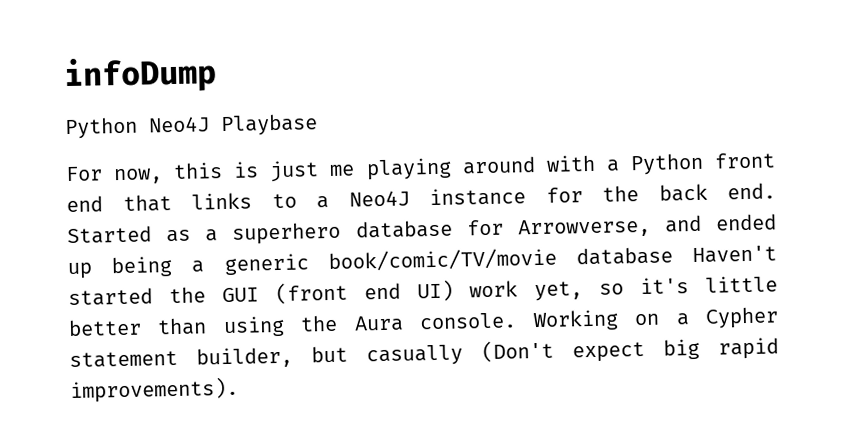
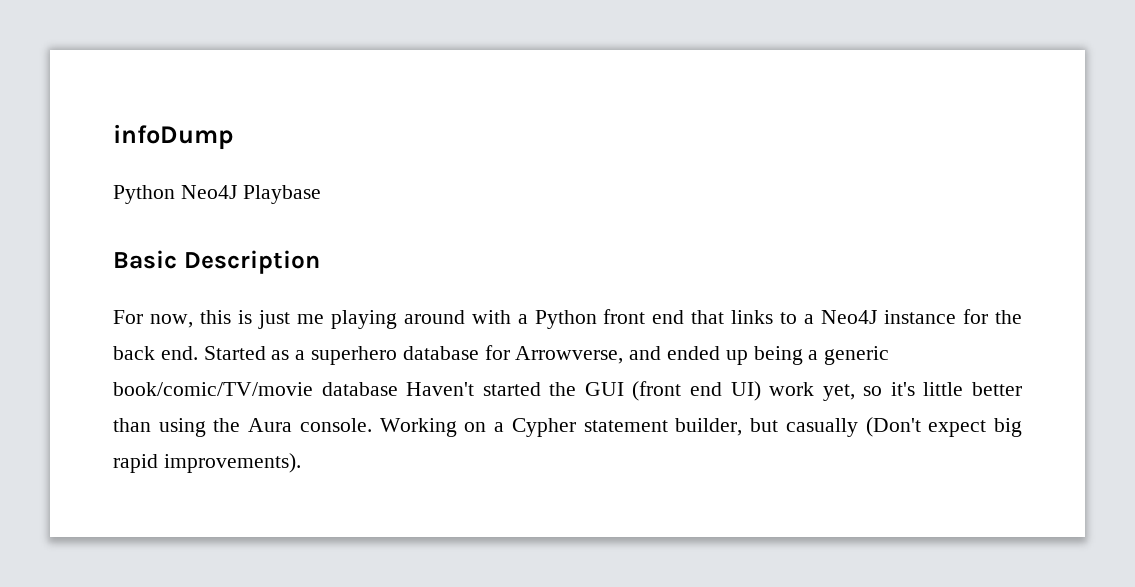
(318, 125) none -> [113,250,320,274] // Basic Description

